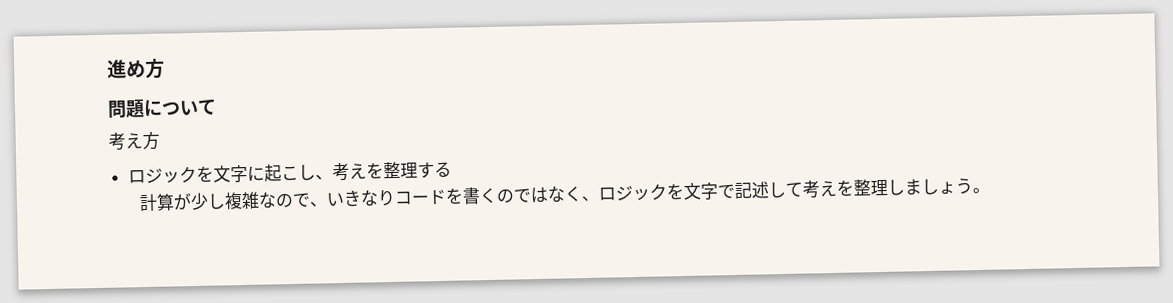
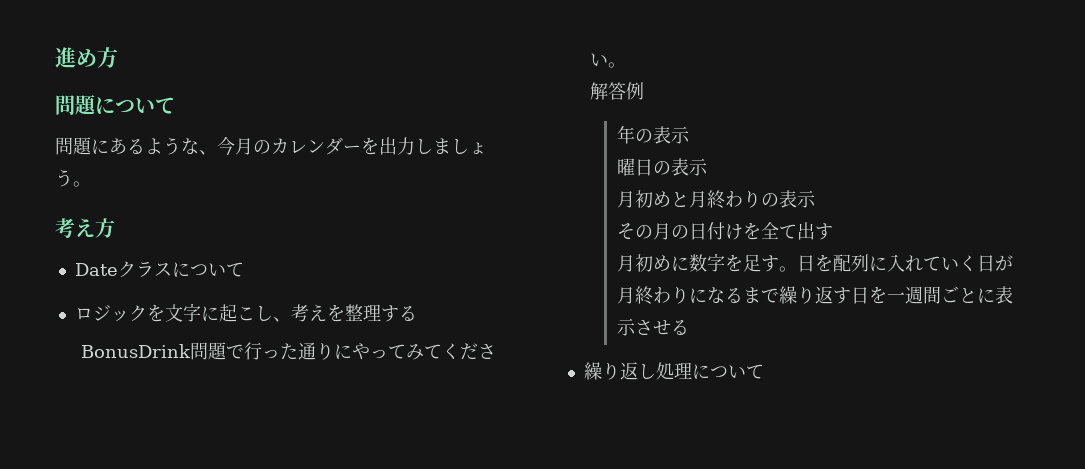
[108,131,160,151] 考え方 -> [55,137,487,156] [55,169,91,187] [55,218,115,238] [74,261,244,278] 問題にあるような、今月のカレンダーを出力しましょう。 // 考え方 // Dateクラスについて
[138,178,990,212] 計算が少し複雑なので、いきなりコードを書くのではなく、ロジックを文字で記述して考えを整理しましょう。 -> [81,342,497,360] [590,53,627,68] [590,82,645,100] [616,125,690,144] [616,158,708,176] [616,190,816,209] [616,222,833,240] [616,253,1013,272] [616,286,1013,305] [616,318,689,336] [583,362,764,380] BonusDrink問題で行った通りにやってみてください。 // 解答例 // 年の表示 // 曜日の表示 // 月初めと月終わりの表示 // その月の日付けを全て出す // 月初めに数字を足す。日を配列に入れていく日が月終わりになるまで繰り返す日を一週間ごとに表示させる // 繰り返し処理について

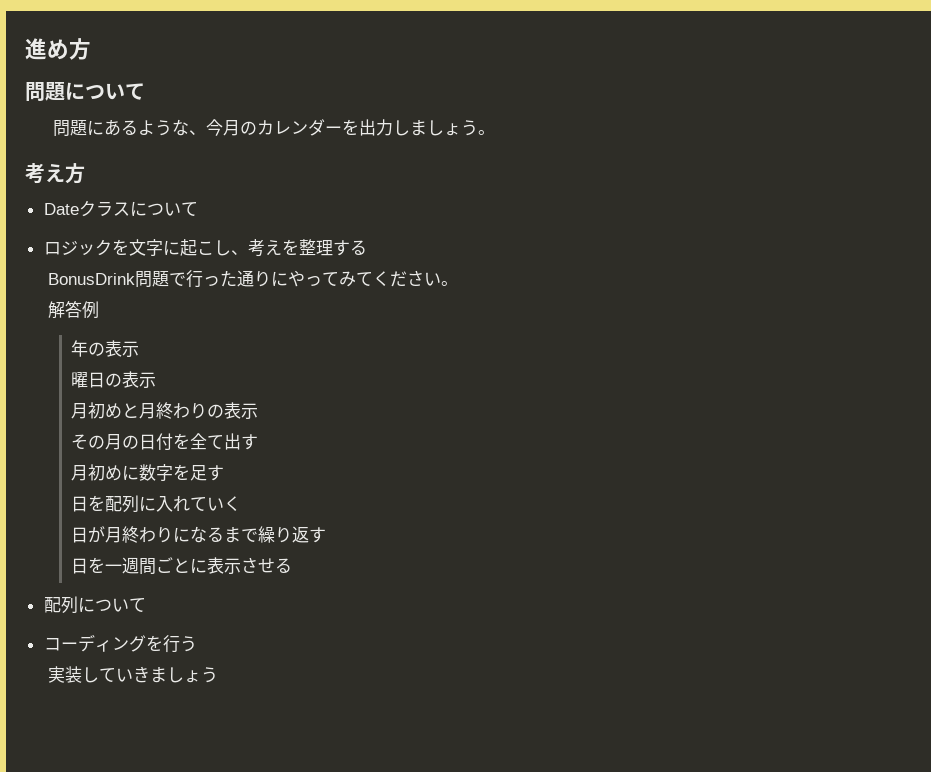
[724,223,743,240] け -> (174, 442) none
[778,266,797,272] 。 -> (225, 473) //
(977, 263) none -> (242, 503) //
(851, 295) none -> (327, 535) //
[583,362,764,380] 繰り返し処理について -> [43,596,146,614] [43,634,197,653] [48,666,219,683] 配列について // コーディングを行う // 実装していきましょう

